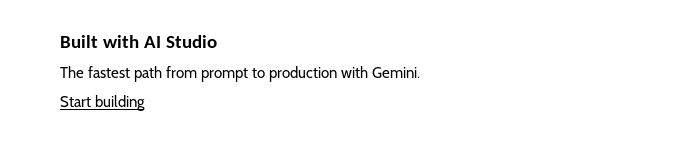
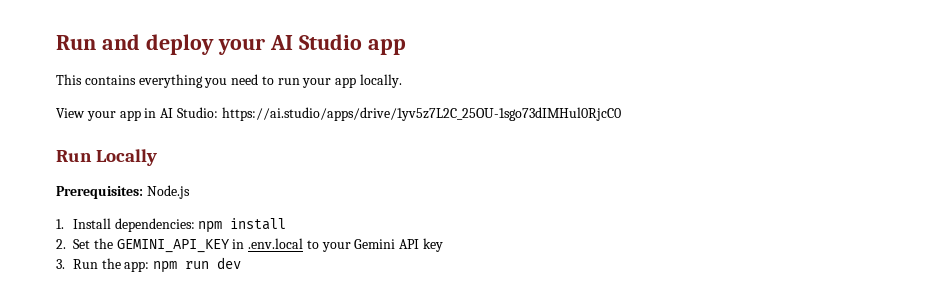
[60,35,217,48] [60,66,421,82] [60,95,146,111] Built with AI Studio // The fastest path from prompt to production with Gemini. // Start building -> [56,34,406,55] [56,74,403,88] [56,107,621,121] [56,149,158,166] [56,185,190,199] [56,218,287,233] [56,238,444,253] [56,257,242,273] Run and deploy your AI Studio app // This contains everything you need to run your app locally. // View your app in AI Studio: https://ai.studio/apps/drive/1yv5z7L2C_25OU-1sgo73dIMHul0RjcC0 // Run Locally // Prerequisites: Node.js // 1. Install dependencies: npm install // 2. Set the GEMINI_API_KEY in .env.local to your Gemini API key // 3. Run the app: npm run dev

